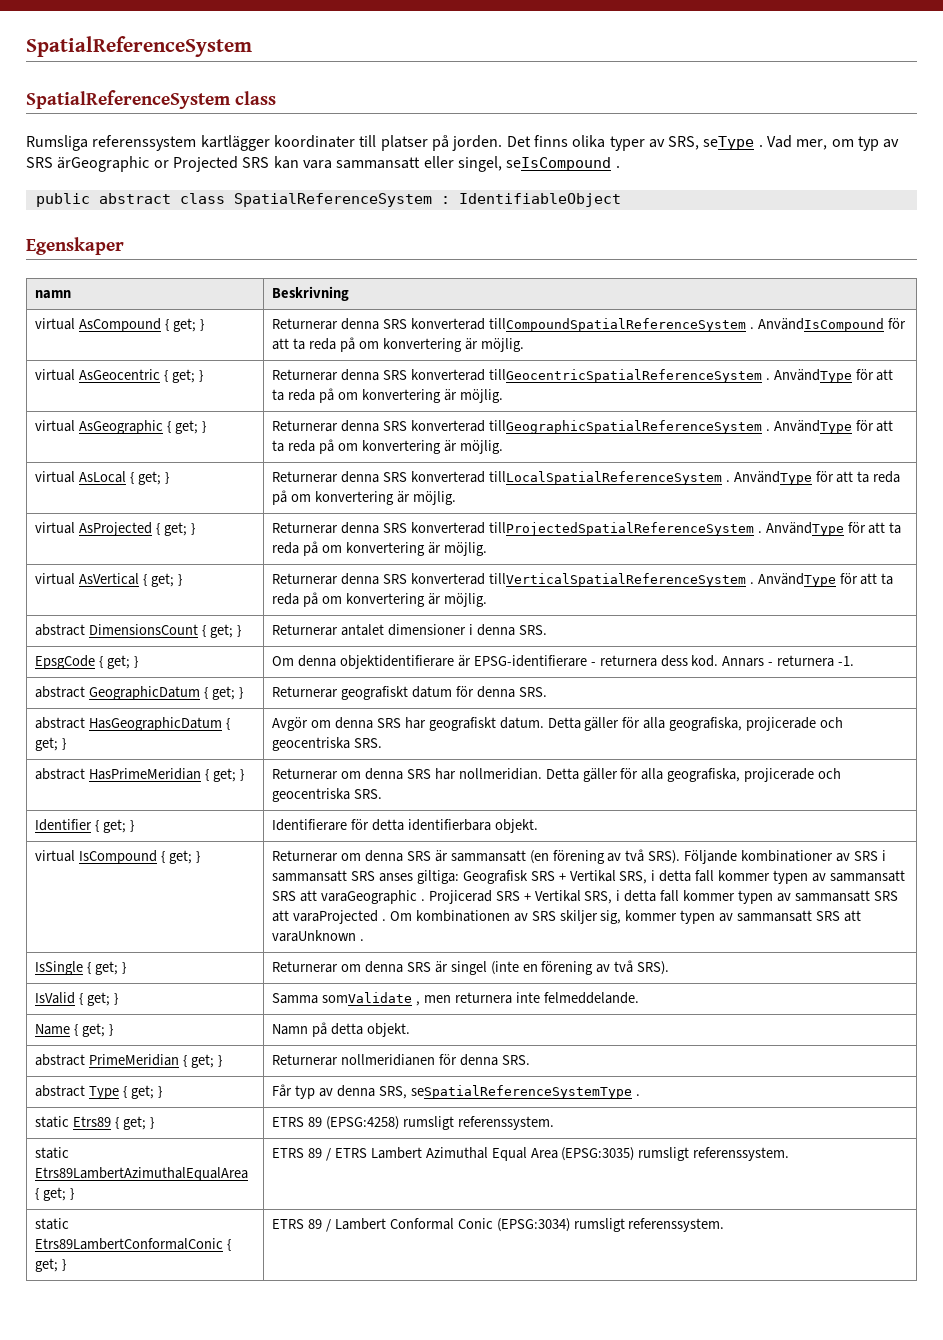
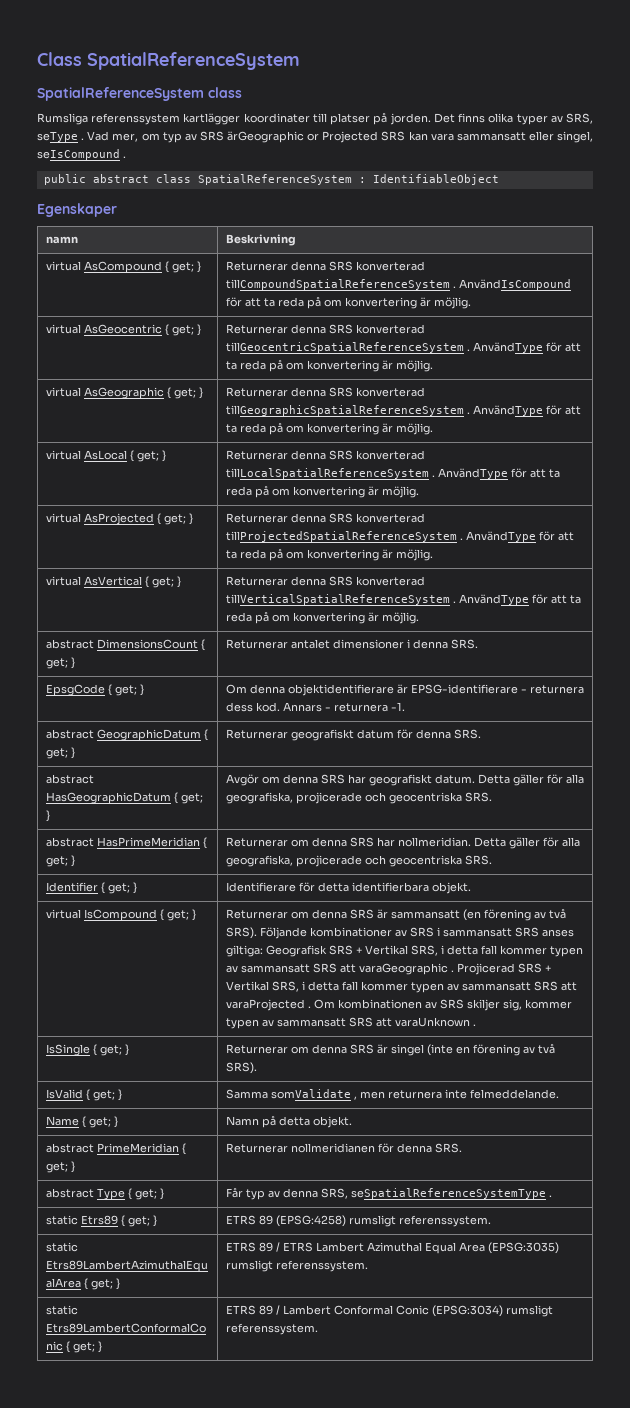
(26, 46) none -> [37,52,82,66] Class

